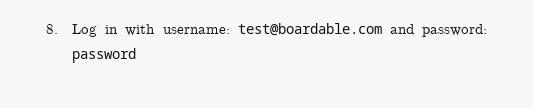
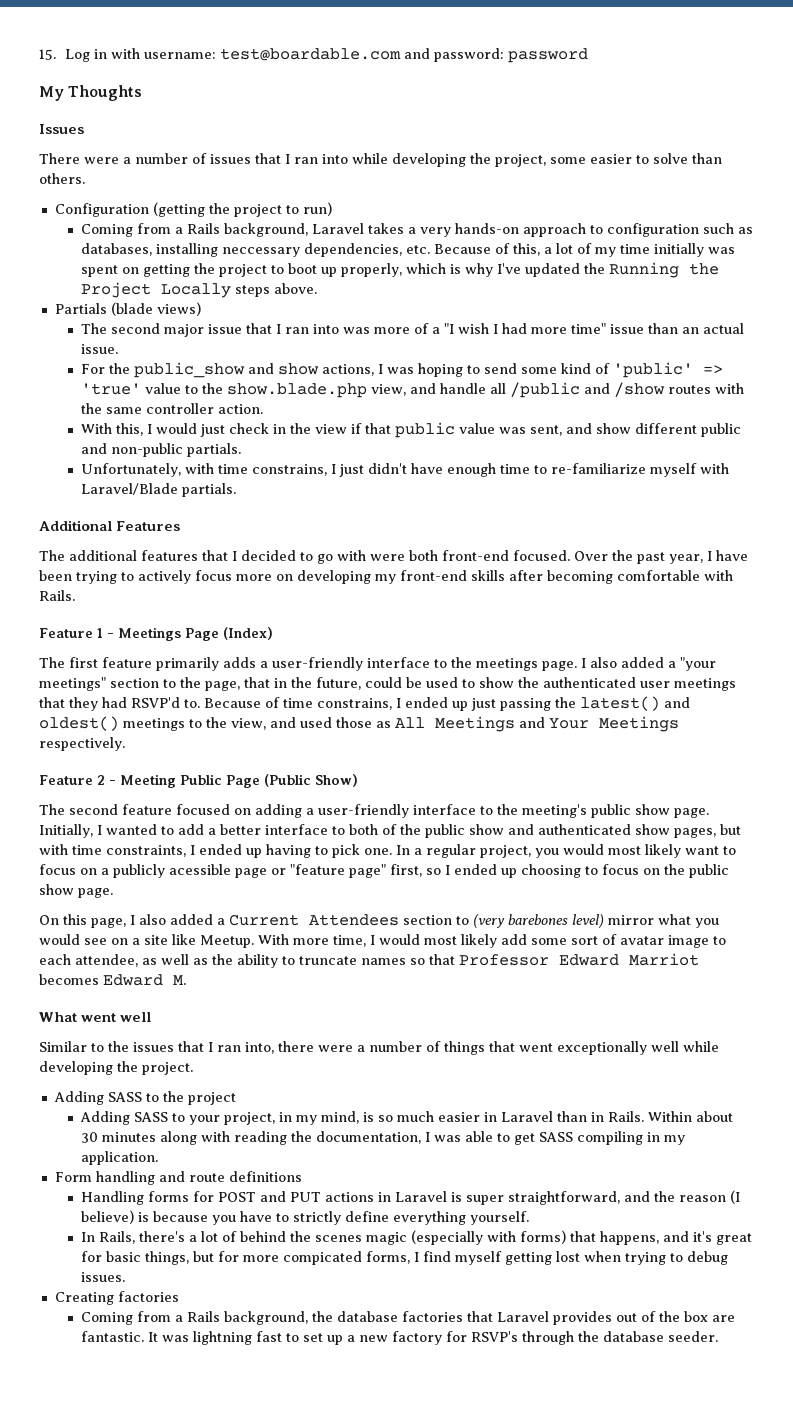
[46,24,58,34] 8. -> [39,49,56,60] 15.
(137, 55) none -> [39,85,143,101] [39,124,84,134] [39,153,722,167] [39,173,85,184] [54,202,332,217] [81,223,754,237] [81,243,736,257] [81,262,720,278] [81,282,318,298] [54,302,201,316] [81,323,745,337] [81,344,119,354] [81,362,724,378] [81,382,745,398] [81,403,264,414] [81,422,742,438] [81,443,242,457] [81,463,730,477] [81,483,237,497] [39,520,181,531] [39,550,748,564] [39,570,733,584] [39,590,75,601] [39,627,273,641] [39,657,716,671] [39,677,736,691] [39,696,690,711] [39,716,679,732] [39,737,125,751] [39,774,358,788] [39,804,709,818] [39,824,741,838] [39,844,736,858] [39,864,729,878] [39,884,113,898] [39,914,719,928] [39,934,726,948] [39,953,699,968] [39,974,186,986] [39,1012,152,1022] [39,1041,719,1055] [39,1061,193,1075] [53,1091,236,1105] [80,1111,734,1125] [81,1131,686,1145] [81,1151,159,1165] [54,1171,302,1185] [81,1190,741,1205] [81,1210,530,1225] [81,1230,753,1245] [81,1251,729,1265] [81,1272,126,1282] [54,1291,179,1305] [81,1311,736,1325] [81,1331,719,1345] // My Thoughts // Issues // There were a number of issues that I ran into while developing the project, some easier to solve than others. // Configuration (getting the project to run) // Coming from a Rails background, Laravel takes a very hands-on approach to configuration such as databases, installing neccessary dependencies, etc. Because of this, a lot of my time initially was spent on getting the project to boot up properly, which is why I've updated the Running the Project Locally steps above. // Partials (blade views) // The second major issue that I ran into was more of a "I wish I had more time" issue than an actual issue. // For the public_show and show actions, I was hoping to send some kind of 'public' => 'true' value to the show.blade.php view, and handle all /public and /show routes with the same controller action. // With this, I would just check in the view if that public value was sent, and show different public and non-public partials. // Unfortunately, with time constrains, I just didn't have enough time to re-familiarize myself with Laravel/Blade partials. // Additional Features // The additional features that I decided to go with were both front-end focused. Over the past year, I have been trying to actively focus more on developing my front-end skills after becoming comfortable with Rails. // Feature 1 - Meetings Page (Index) // The first feature primarily adds a user-friendly interface to the meetings page. I also added a "your meetings" section to the page, that in the future, could be used to show the authenticated user meetings that they had RSVP'd to. Because of time constrains, I ended up just passing the latest() and oldest() meetings to the view, and used those as All Meetings and Your Meetings respectively. // Feature 2 - Meeting Public Page (Public Show) // The second feature focused on adding a user-friendly interface to the meeting's public show page. Initially, I wanted to add a better interface to both of the public show and authenticated show pages, but with time constraints, I ended up having to pick one. In a regular project, you would most likely want to focus on a publicly acessible page or "feature page" first, so I ended up choosing to focus on the public show page. // On this page, I also added a Current Attendees section to (very barebones level) mirror what you would see on a site like Meetup. With more time, I would most likely add some sort of avatar image to each attendee, as well as the ability to truncate names so that Professor Edward Marriot becomes Edward M. // What went well // Similar to the issues that I ran into, there were a number of things that went exceptionally well while developing the project. // Adding SASS to the project // Adding SASS to your project, in my mind, is so much easier in Laravel than in Rails. Within about 30 minutes along with reading the documentation, I was able to get SASS compiling in my application. // Form handling and route definitions // Handling forms for POST and PUT actions in Laravel is super straightforward, and the reason (I believe) is because you have to strictly define everything yourself. // In Rails, there's a lot of behind the scenes magic (especially with forms) that happens, and it's great for basic things, but for more compicated forms, I find myself getting lost when trying to debug issues. // Creating factories // Coming from a Rails background, the database factories that Laravel provides out of the box are fantastic. It was lightning fast to set up a new factory for RSVP's through the database seeder.

